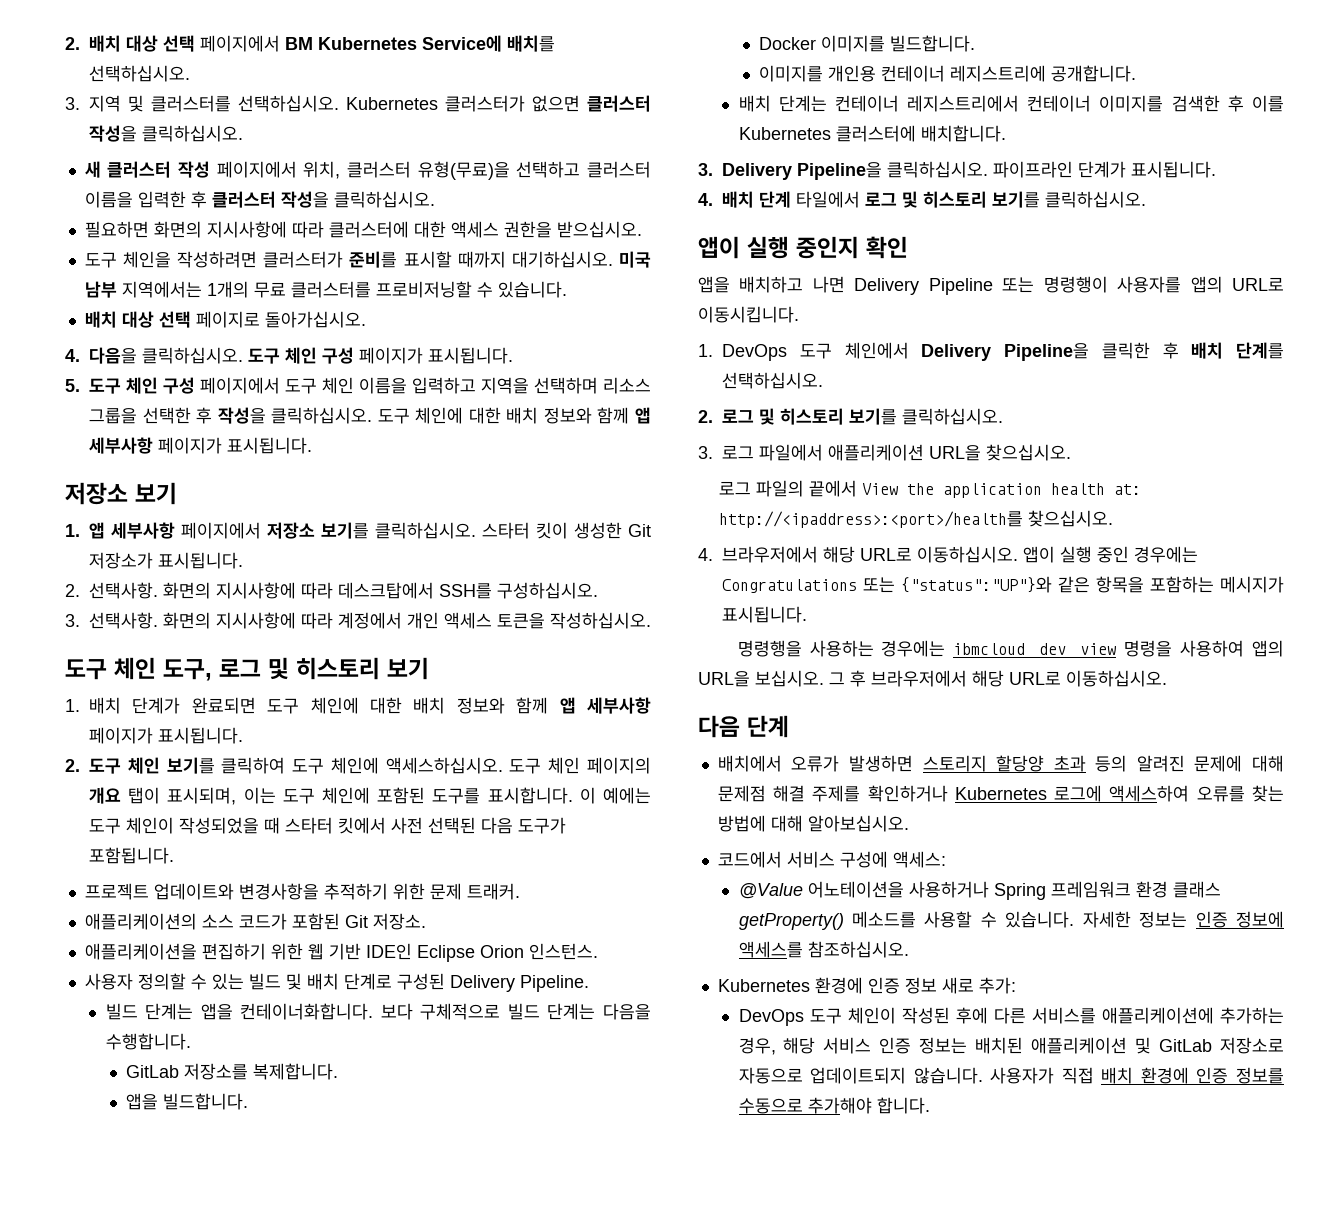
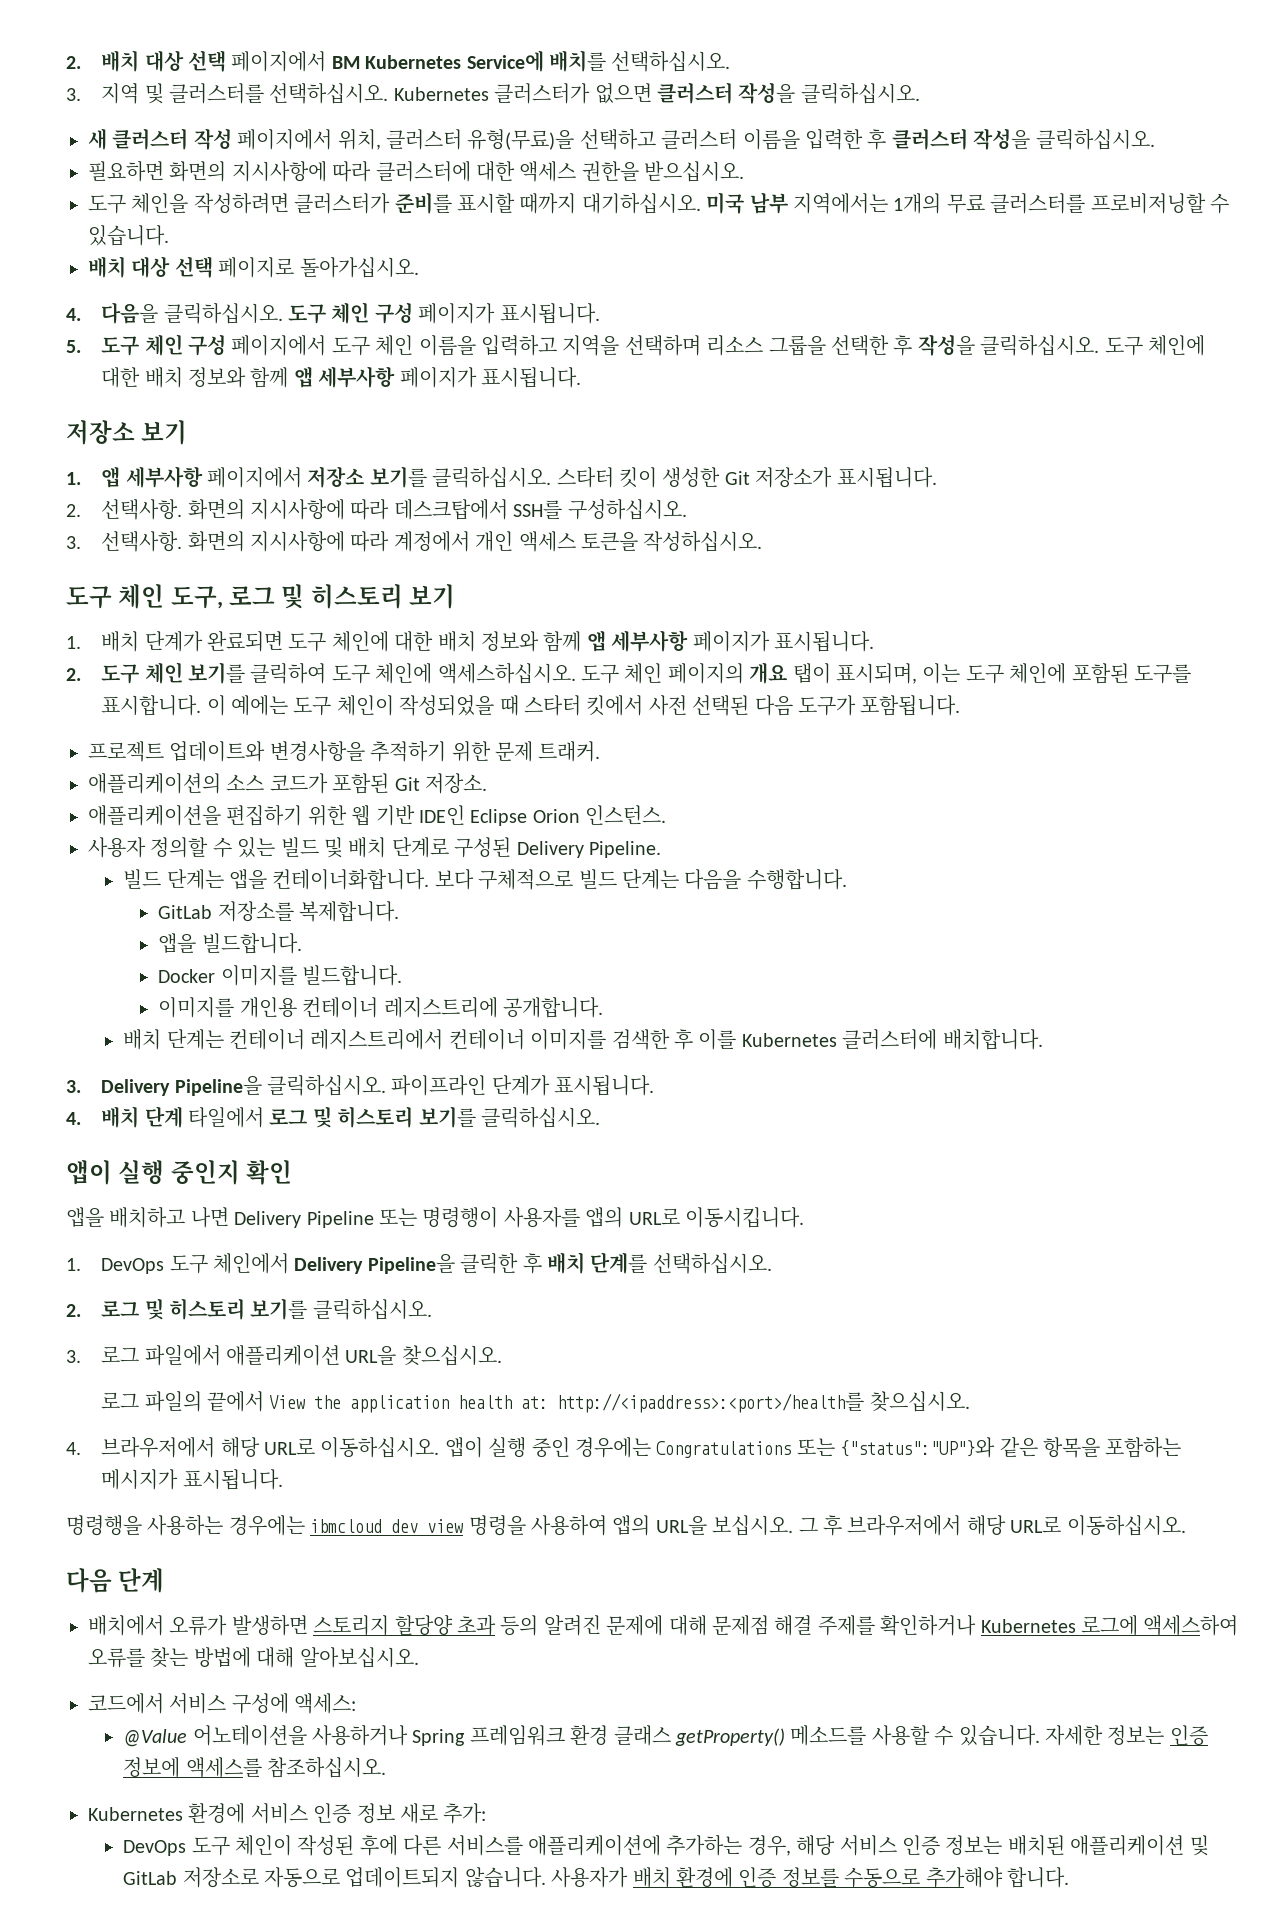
(863, 985) none -> [250,1803,308,1824] 서비스
[1061,1067,1094,1084] 직접 -> (629, 1877) none

